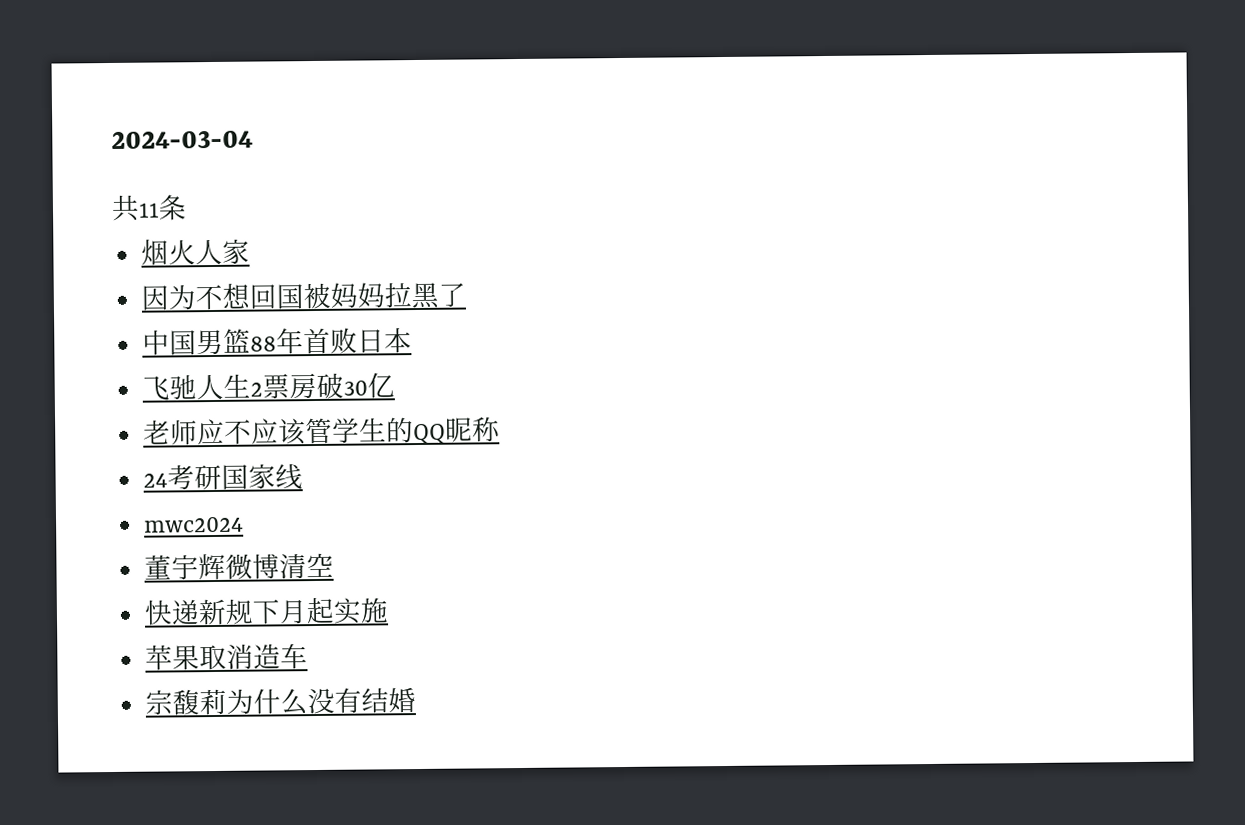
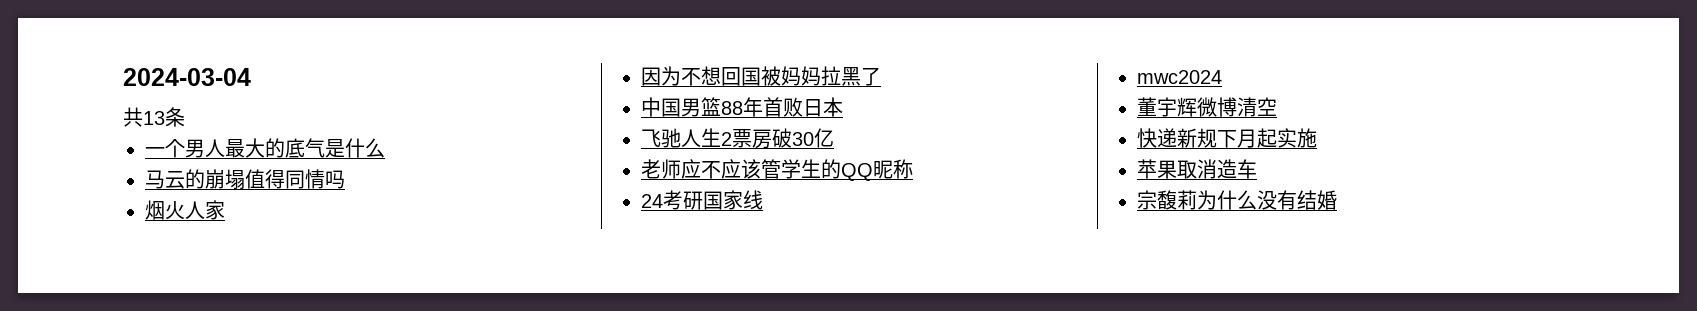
[138,202,160,218] 11 -> [143,111,165,125] 13
(187, 207) none -> [145,138,385,158] [145,169,345,189] // 一个男人最大的底气是什么 // 马云的崩塌值得同情吗

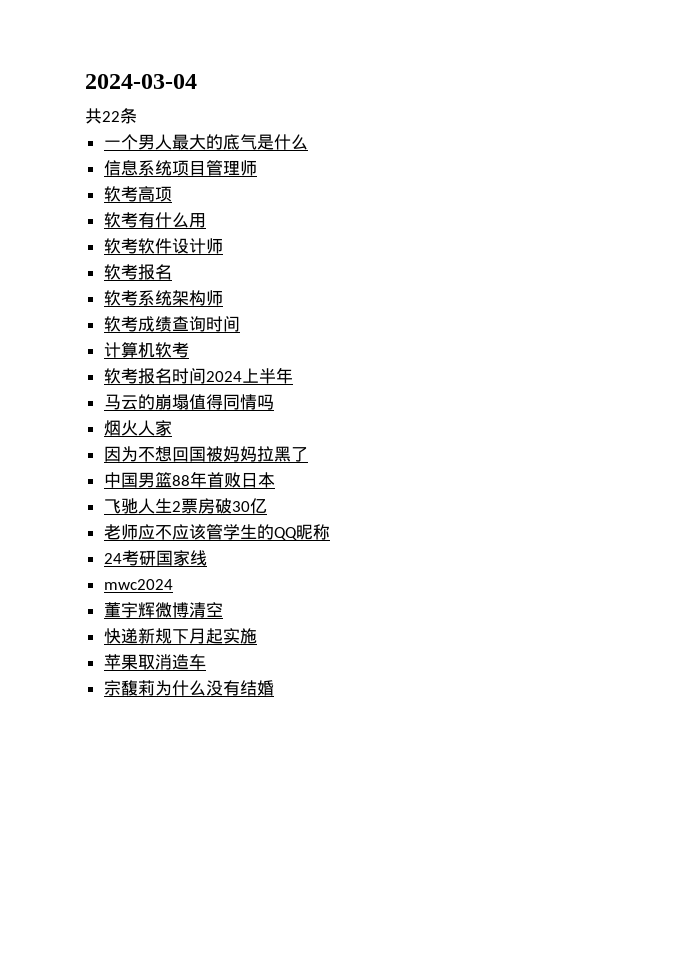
[143,111,165,125] 13 -> [102,111,120,122] 22
(385, 148) none -> [103,160,257,176] [103,186,172,202] [103,212,206,228] [103,238,223,254] [103,264,172,280] [103,290,223,306] [103,316,240,332] [103,342,189,358] [103,367,293,384] // 信息系统项目管理师 // 软考高项 // 软考有什么用 // 软考软件设计师 // 软考报名 // 软考系统架构师 // 软考成绩查询时间 // 计算机软考 // 软考报名时间2024上半年

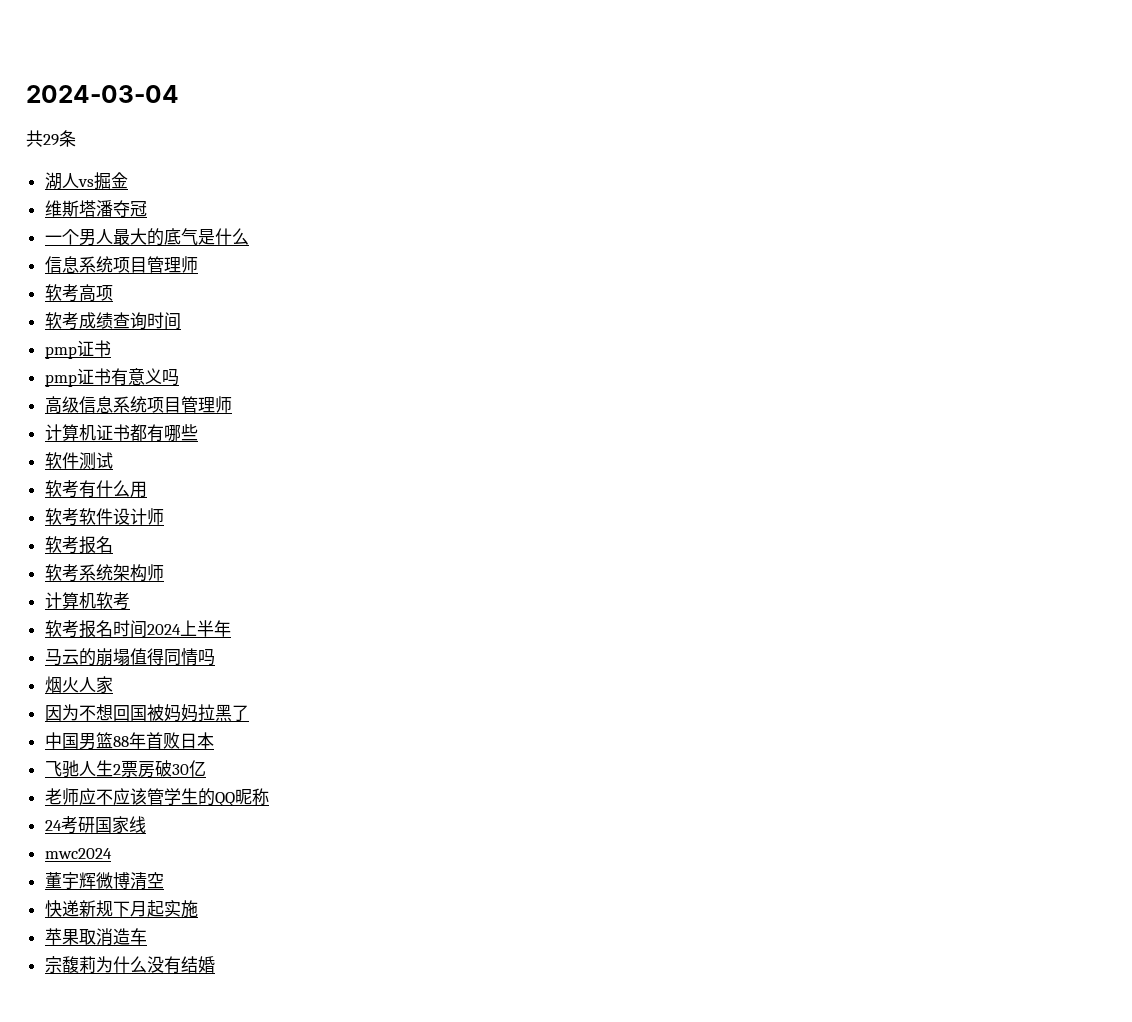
[102,111,120,122] 22 -> [43,134,59,146] 29
(137, 116) none -> [44,172,128,190] [44,200,147,218] // 湖人vs掘金 // 维斯塔潘夺冠
(172, 194) none -> [44,312,181,330] [44,340,111,359] [44,368,179,387] [44,396,232,414] [44,424,198,442] [44,452,113,470] // 软考成绩查询时间 // pmp证书 // pmp证书有意义吗 // 高级信息系统项目管理师 // 计算机证书都有哪些 // 软件测试
[103,316,240,332] // 软考成绩查询时间 -> (164, 572) none

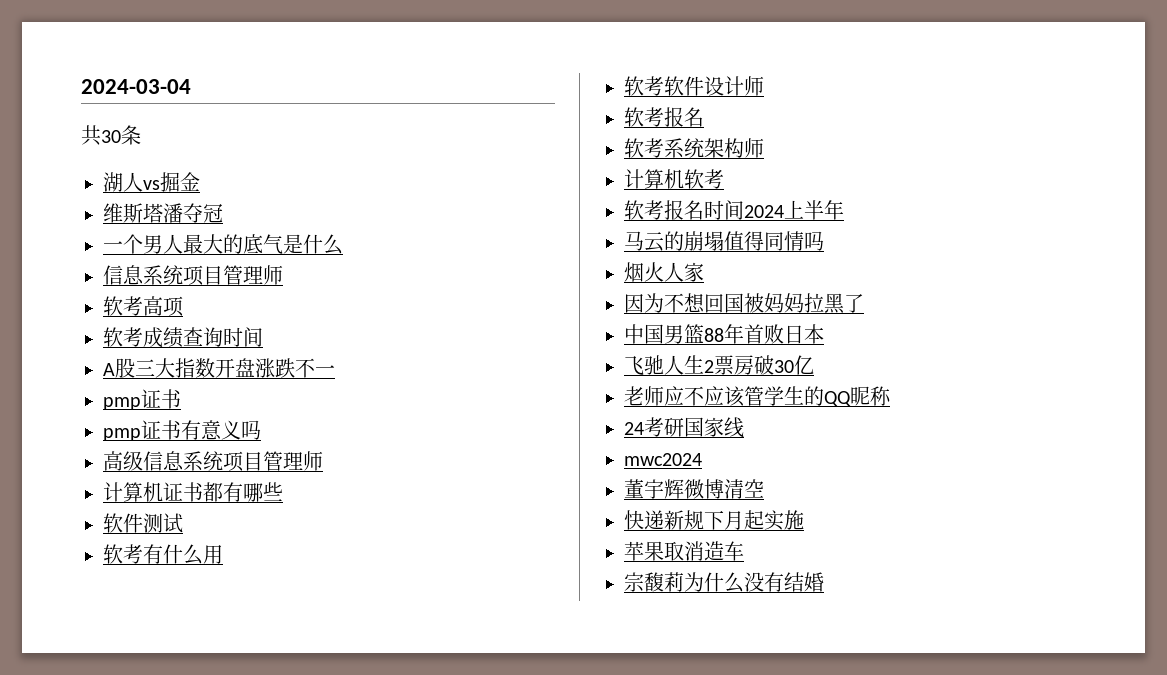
[43,134,59,146] 29 -> [101,130,121,143] 30
(181, 321) none -> [103,358,335,378] // A股三大指数开盘涨跌不一

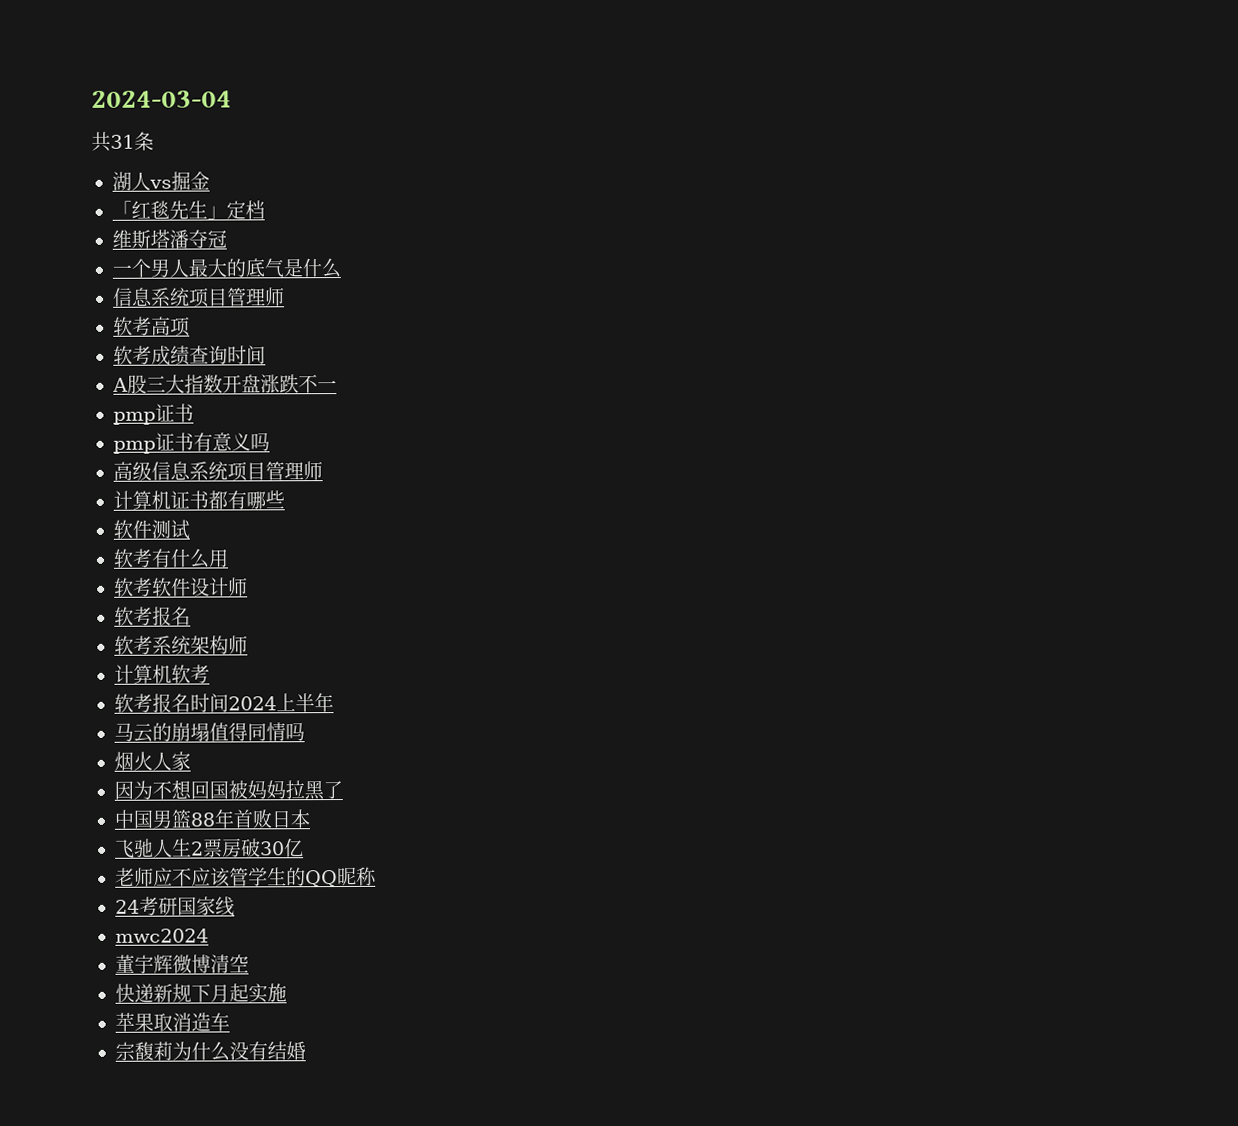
[101,130,121,143] 30 -> [110,134,135,149] 31
(200, 181) none -> [111,200,265,220] // 「红毯先生」定档

